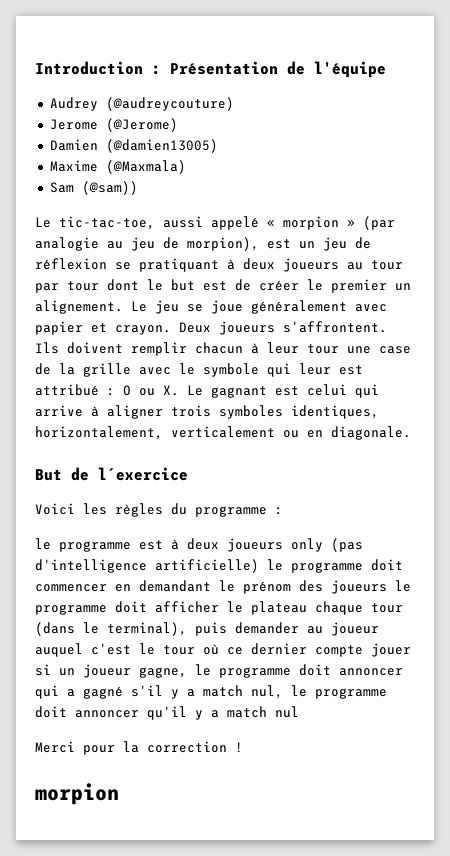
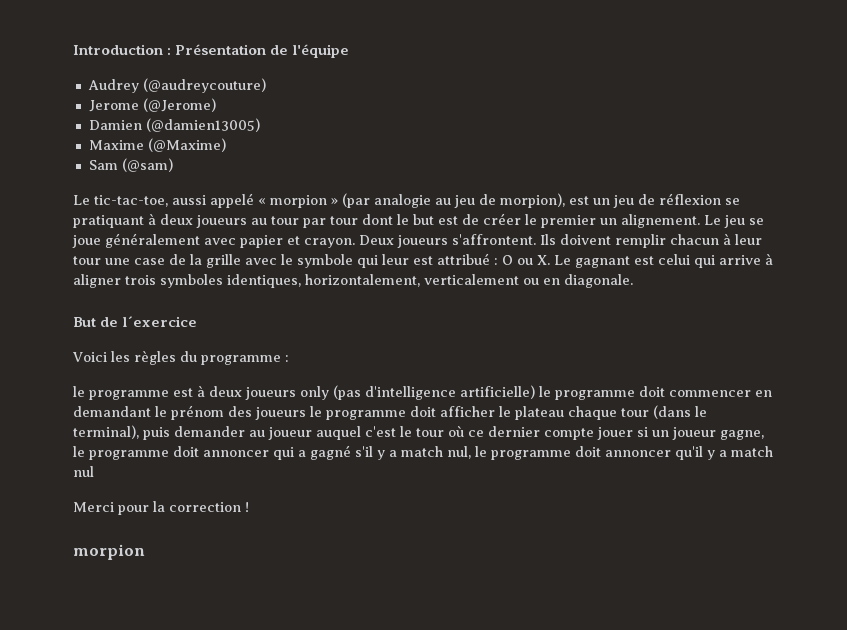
[105,160,186,174] (@Maxmala) -> [147,138,226,152] (@Maxime)
[81,181,138,195] (@sam)) -> [121,158,173,172] (@sam)

